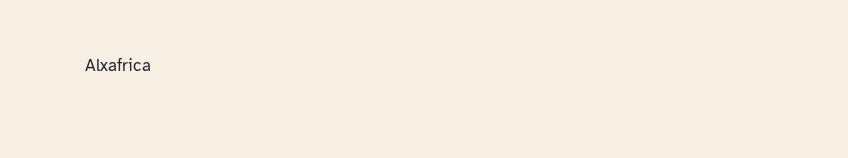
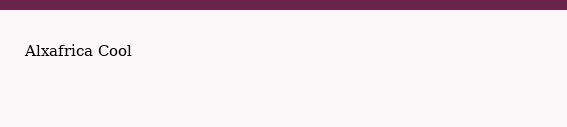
(151, 64) none -> [98,45,132,56] Cool

